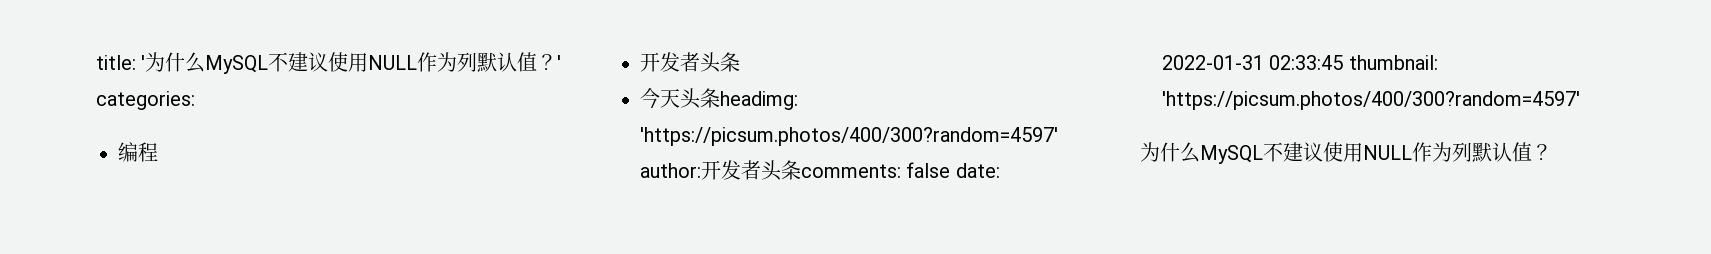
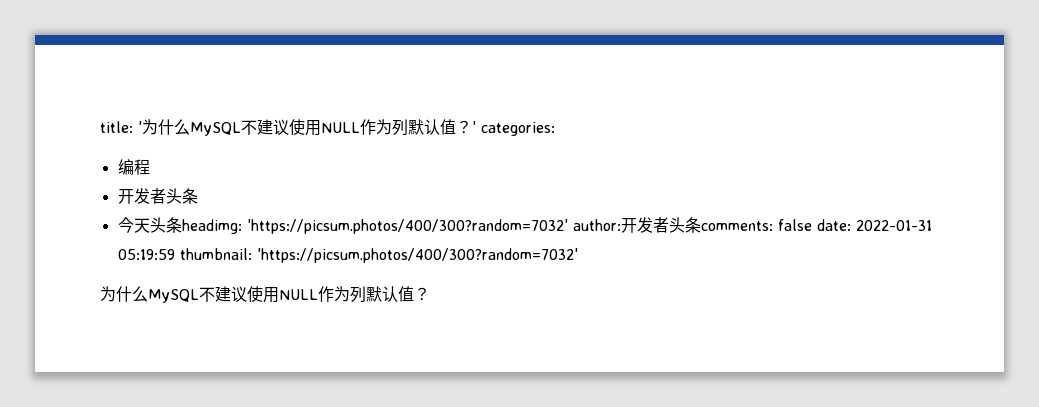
[640,127,1058,146] 'https://picsum.photos/400/300?random=4597' -> [246,219,568,234] 'https://picsum.photos/400/300?random=7032'
[1269,55,1438,70] [1162,91,1580,110] 02:33:45 thumbnail: 'https://picsum.photos/400/300?random=4597' -> [117,248,578,263] 05:19:59 thumbnail: 'https://picsum.photos/400/300?random=7032'

